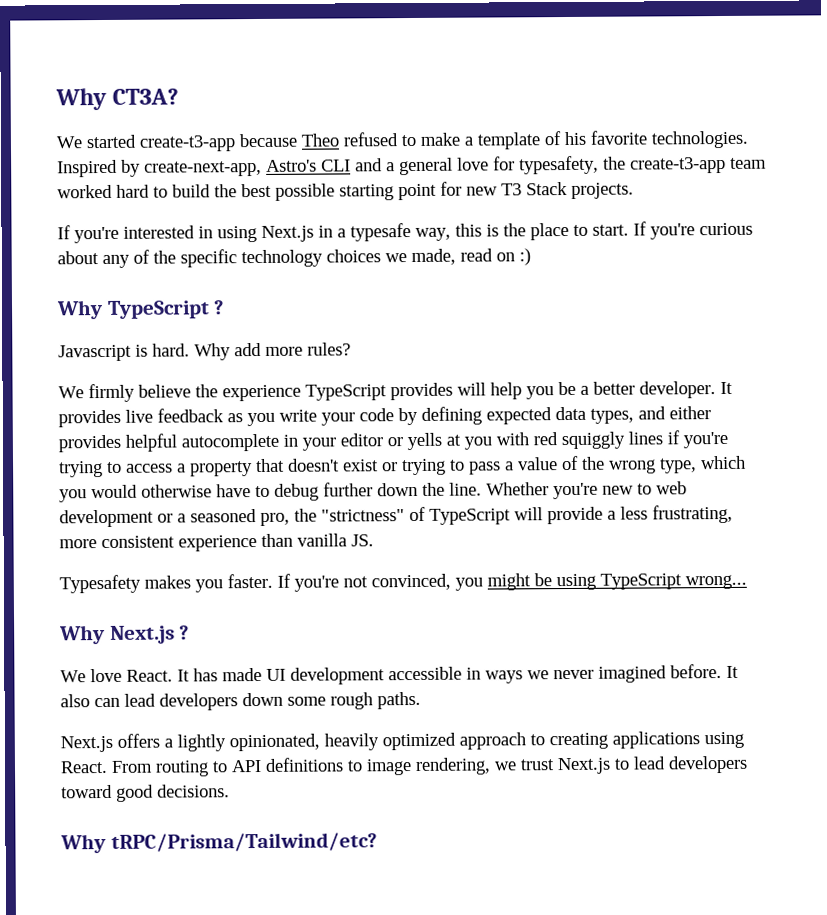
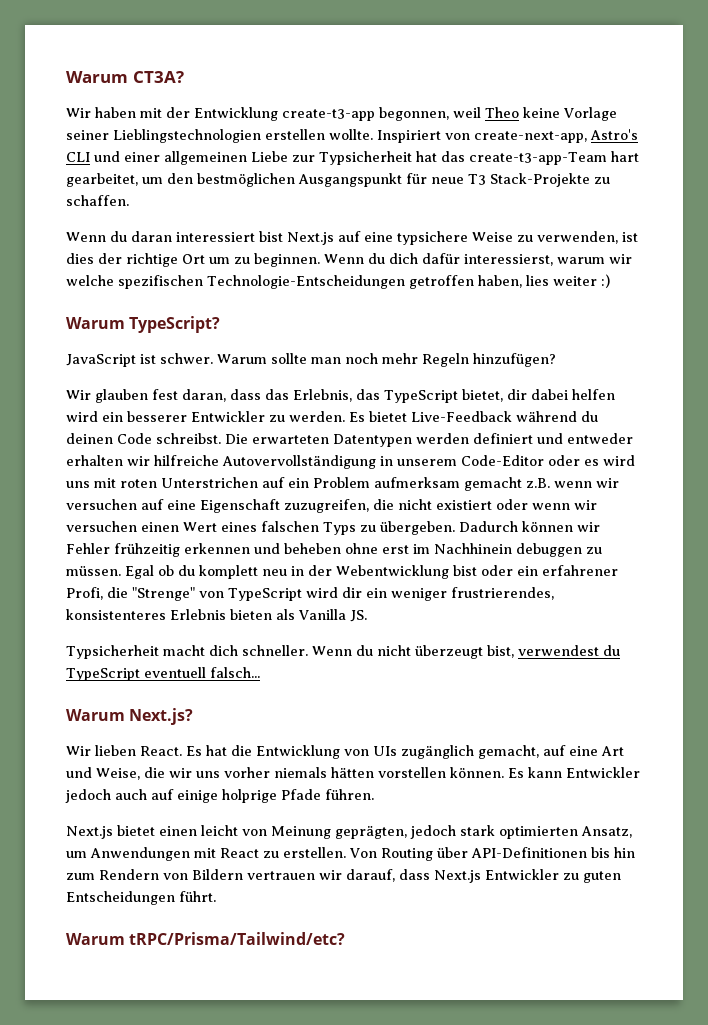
[55,87,107,111] Why -> [66,71,128,83] Warum
[56,130,749,152] [57,155,767,178] [57,181,634,201] [57,221,753,244] [57,248,531,269] [56,300,225,320] [58,342,351,362] [58,381,733,403] [58,406,711,428] [58,430,728,453] [59,455,746,478] [59,481,687,503] [59,504,733,528] [59,533,374,552] [59,573,747,594] [59,625,190,645] [60,664,739,685] [60,691,421,711] [60,731,744,753] [60,755,748,777] [61,784,230,802] [60,833,106,854] We started create-t3-app because Theo refused to make a template of his favorite technologies. Inspired by create-next-app, Astro's CLI and a general love for typesafety, the create-t3-app team worked hard to build the best possible starting point for new T3 Stack projects. // If you're interested in using Next.js in a typesafe way, this is the place to start. If you're curious about any of the specific technology choices we made, read on :) // Why TypeScript ? // Javascript is hard. Why add more rules? // We firmly believe the experience TypeScript provides will help you be a better developer. It provides live feedback as you write your code by defining expected data types, and either provides helpful autocomplete in your editor or yells at you with red squiggly lines if you're trying to access a property that doesn't exist or trying to pass a value of the wrong type, which you would otherwise have to debug further down the line. Whether you're new to web development or a seasoned pro, the "strictness" of TypeScript will provide a less frustrating, more consistent experience than vanilla JS. // Typesafety makes you faster. If you're not convinced, you might be using TypeScript wrong... // Why Next.js ? // We love React. It has made UI development accessible in ways we never imagined before. It also can lead developers down some rough paths. // Next.js offers a lightly opinionated, heavily optimized approach to creating applications using React. From routing to API definitions to image rendering, we trust Next.js to lead developers toward good decisions. // Why -> [66,107,617,121] [66,129,638,143] [66,151,639,165] [66,173,610,187] [66,195,129,206] [66,231,638,245] [66,253,632,267] [66,274,610,289] [66,316,221,333] [66,353,556,367] [66,389,615,403] [66,411,598,422] [66,433,633,447] [66,455,635,469] [66,477,619,491] [66,499,597,513] [66,521,600,535] [66,543,602,557] [66,565,618,579] [66,587,554,601] [66,609,367,622] [66,645,620,659] [66,667,260,681] [66,708,194,725] [66,745,624,759] [66,767,640,780] [65,789,374,803] [66,825,632,839] [66,847,635,861] [66,869,621,883] [66,891,216,905] [66,933,125,945] Wir haben mit der Entwicklung create-t3-app begonnen, weil Theo keine Vorlage seiner Lieblingstechnologien erstellen wollte. Inspiriert von create-next-app, Astro's CLI und einer allgemeinen Liebe zur Typsicherheit hat das create-t3-app-Team hart gearbeitet, um den bestmöglichen Ausgangspunkt für neue T3 Stack-Projekte zu schaffen. // Wenn du daran interessiert bist Next.js auf eine typsichere Weise zu verwenden, ist dies der richtige Ort um zu beginnen. Wenn du dich dafür interessierst, warum wir welche spezifischen Technologie-Entscheidungen getroffen haben, lies weiter :) // Warum TypeScript? // JavaScript ist schwer. Warum sollte man noch mehr Regeln hinzufügen? // Wir glauben fest daran, dass das Erlebnis, das TypeScript bietet, dir dabei helfen wird ein besserer Entwickler zu werden. Es bietet Live-Feedback während du deinen Code schreibst. Die erwarteten Datentypen werden definiert und entweder erhalten wir hilfreiche Autovervollständigung in unserem Code-Editor oder es wird uns mit roten Unterstrichen auf ein Problem aufmerksam gemacht z.B. wenn wir versuchen auf eine Eigenschaft zuzugreifen, die nicht existiert oder wenn wir versuchen einen Wert eines falschen Typs zu übergeben. Dadurch können wir Fehler frühzeitig erkennen und beheben ohne erst im Nachhinein debuggen zu müssen. Egal ob du komplett neu in der Webentwicklung bist oder ein erfahrener Profi, die "Strenge" von TypeScript wird dir ein weniger frustrierendes, konsistenteres Erlebnis bieten als Vanilla JS. // Typsicherheit macht dich schneller. Wenn du nicht überzeugt bist, verwendest du TypeScript eventuell falsch... // Warum Next.js? // Wir lieben React. Es hat die Entwicklung von UIs zugänglich gemacht, auf eine Art und Weise, die wir uns vorher niemals hätten vorstellen können. Es kann Entwickler jedoch auch auf einige holprige Pfade führen. // Next.js bietet einen leicht von Meinung geprägten, jedoch stark optimierten Ansatz, um Anwendungen mit React zu erstellen. Von Routing über API-Definitionen bis hin zum Rendern von Bildern vertrauen wir darauf, dass Next.js Entwickler zu guten Entscheidungen führt. // Warum

